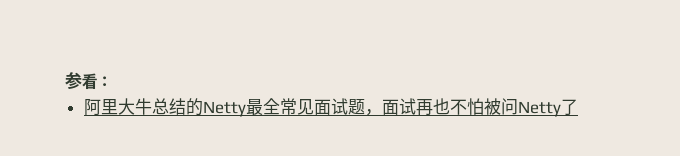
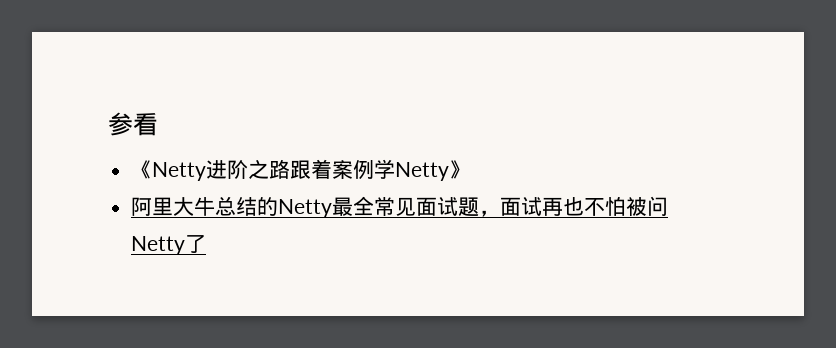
[97,76,112,87] ： -> [131,159,471,181] // 《Netty进阶之路跟着案例学Netty》

